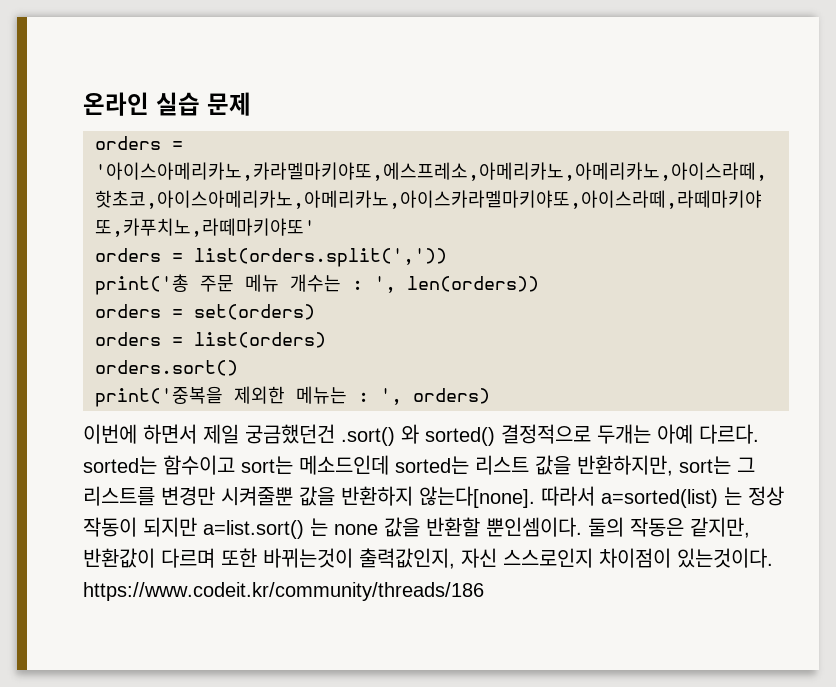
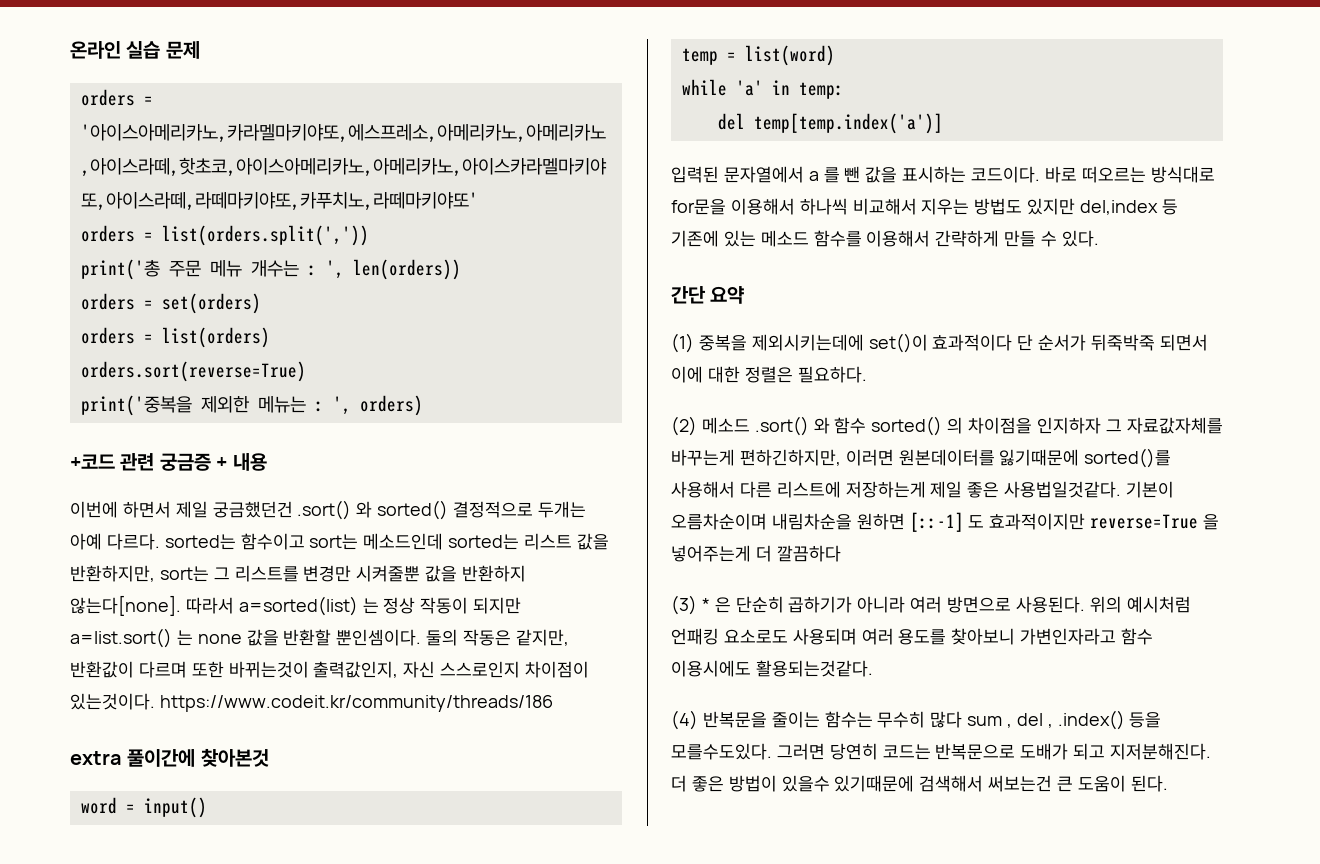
[95,360,238,376] orders.sort() -> [80,361,306,382] orders.sort(reverse=True)
(490, 396) none -> [70,453,267,471] // +코드 관련 궁금증 + 내용
(484, 591) none -> [70,748,269,767] [80,797,207,818] [681,45,835,66] [681,79,844,99] [717,113,943,134] [671,166,1215,183] [671,198,1178,215] [671,230,1099,247] [671,286,745,304] [671,333,1208,353] [671,366,867,383] [671,416,1223,436] [671,448,1172,468] [671,481,1175,498] [671,512,1220,532] [671,545,841,562] [671,595,1191,615] [671,628,1154,645] [671,660,873,677] [671,710,1162,730] [671,743,1212,760] [671,775,1168,792] // extra 풀이간에 찾아본것 // word = input() // temp = list(word) // while 'a' in temp: // del temp[temp.index('a')] // 입력된 문자열에서 a 를 뺀 값을 표시하는 코드이다. 바로 떠오르는 방식대로 for문을 이용해서 하나씩 비교해서 지우는 방법도 있지만 del,index 등 기존에 있는 메소드 함수를 이용해서 간략하게 만들 수 있다. // 간단 요약 // (1) 중복을 제외시키는데에 set()이 효과적이다 단 순서가 뒤죽박죽 되면서 이에 대한 정렬은 필요하다. // (2) 메소드 .sort() 와 함수 sorted() 의 차이점을 인지하자 그 자료값자체를 바꾸는게 편하긴하지만, 이러면 원본데이터를 잃기때문에 sorted()를 사용해서 다른 리스트에 저장하는게 제일 좋은 사용법일것같다. 기본이 오름차순이며 내림차순을 원하면 [::-1] 도 효과적이지만 reverse=True 을 넣어주는게 더 깔끔하다 // (3) * 은 단순히 곱하기가 아니라 여러 방면으로 사용된다. 위의 예시처럼 언패킹 요소로도 사용되며 여러 용도를 찾아보니 가변인자라고 함수 이용시에도 활용되는것같다. // (4) 반복문을 줄이는 함수는 무수히 많다 sum , del , .index() 등을 모를수도있다. 그러면 당연히 코드는 반복문으로 도배가 되고 지저분해진다. 더 좋은 방법이 있을수 있기때문에 검색해서 써보는건 큰 도움이 된다.

